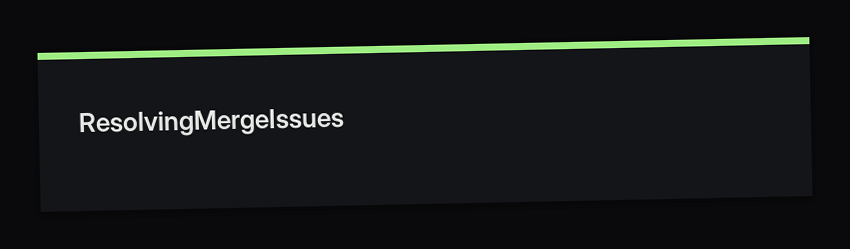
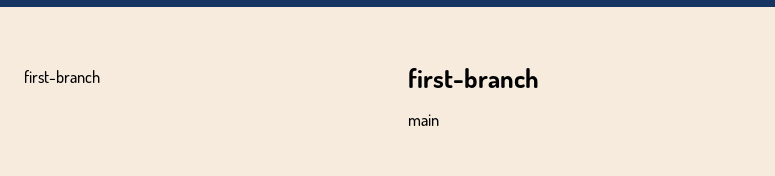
[78,107,345,139] ResolvingMergeIssues -> [24,70,100,83] [408,68,539,88] [408,114,439,126] first-branch // first-branch // main

